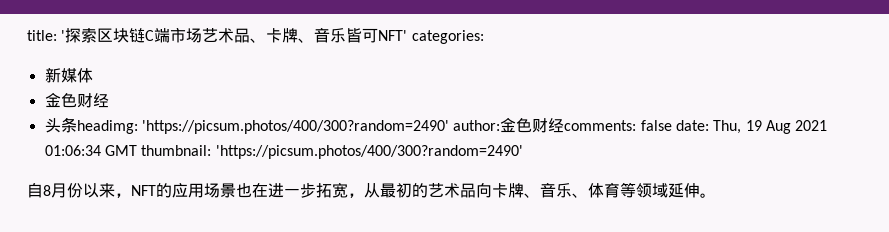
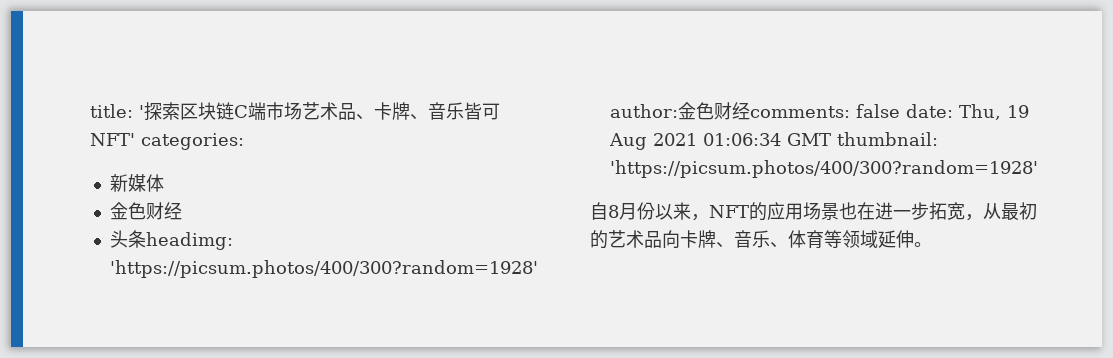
[141,120,449,134] 'https://picsum.photos/400/300?random=2490' -> [109,260,538,278] 'https://picsum.photos/400/300?random=1928'
[215,145,523,159] 'https://picsum.photos/400/300?random=2490' -> [609,160,1038,178] 'https://picsum.photos/400/300?random=1928'

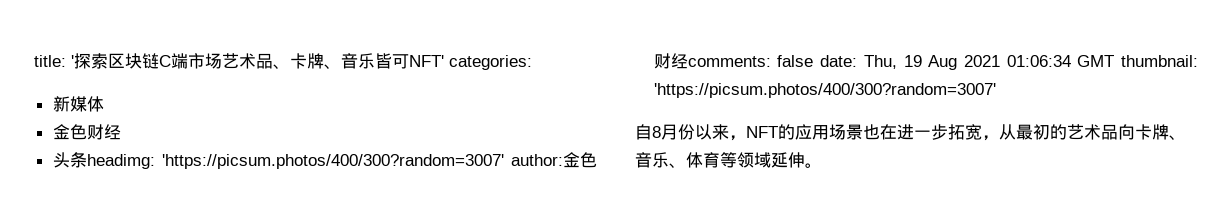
[109,260,538,278] 'https://picsum.photos/400/300?random=1928' -> [161,154,504,169] 'https://picsum.photos/400/300?random=3007'
[609,160,1038,178] 'https://picsum.photos/400/300?random=1928' -> [653,83,996,98] 'https://picsum.photos/400/300?random=3007'

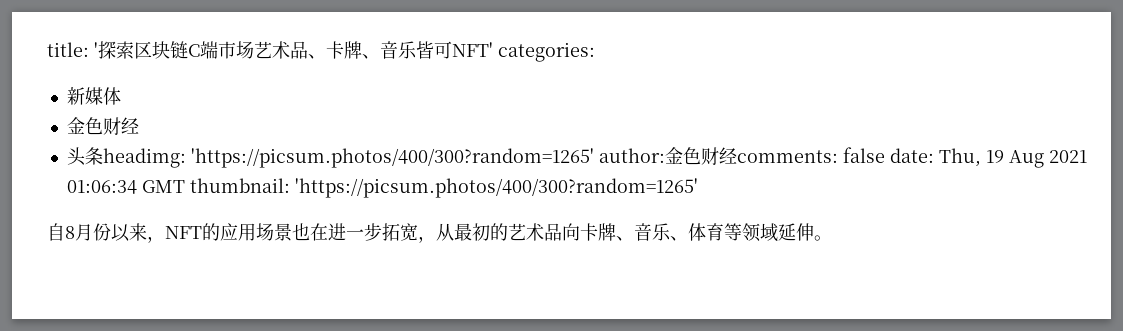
[161,154,504,169] 'https://picsum.photos/400/300?random=3007' -> [190,148,594,168] 'https://picsum.photos/400/300?random=1265'
[653,83,996,98] 'https://picsum.photos/400/300?random=3007' -> [294,178,698,198] 'https://picsum.photos/400/300?random=1265'

